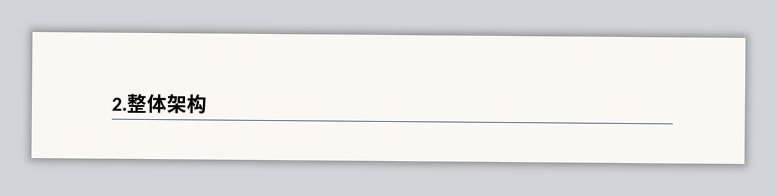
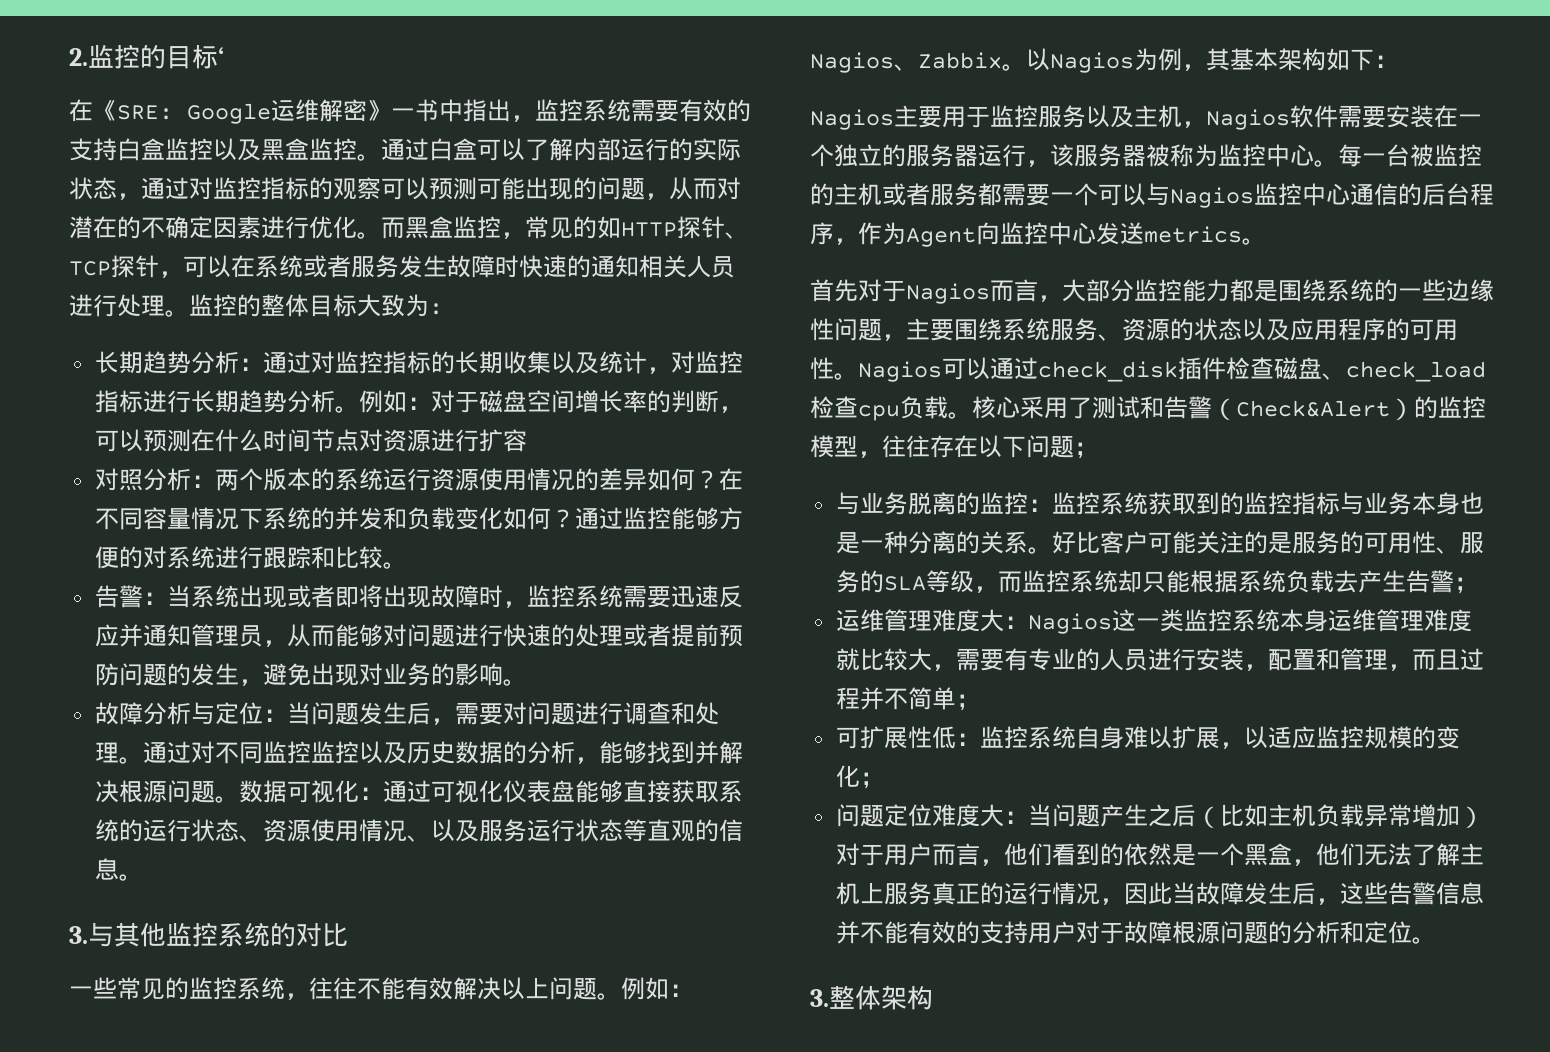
(127, 104) none -> [88,44,224,69] [69,99,751,124] [69,138,741,161] [69,177,741,200] [69,216,749,239] [69,255,735,278] [69,294,443,317] [94,351,743,374] [94,390,743,413] [94,429,527,452] [94,468,743,491] [94,507,743,530] [94,546,407,569] [94,585,743,608] [94,624,743,647] [94,663,527,686] [94,702,719,725] [94,741,743,764] [94,780,743,803] [94,819,743,842] [94,858,143,881] [69,922,348,947] [69,977,693,1000] [810,48,1398,73] [810,105,1482,130] [810,144,1482,167] [810,183,1494,208] [810,222,1266,247] [810,279,1494,304] [810,318,1458,341] [810,357,1486,382] [810,396,1486,421] [810,435,1098,459] [835,492,1484,515] [835,531,1484,554] [835,570,1478,594] [835,609,1472,634] [835,648,1484,671] [835,687,980,711] [835,726,1460,749] [835,765,884,789] [835,804,1484,828] [835,843,1484,866] [835,882,1484,905] [835,921,1436,944] [810,989,829,1007] 监控的目标‘ // 在《SRE: Google运维解密》一书中指出，监控系统需要有效的支持白盒监控以及黑盒监控。通过白盒可以了解内部运行的实际状态，通过对监控指标的观察可以预测可能出现的问题，从而对潜在的不确定因素进行优化。而黑盒监控，常见的如HTTP探针、TCP探针，可以在系统或者服务发生故障时快速的通知相关人员进行处理。监控的整体目标大致为: // 长期趋势分析：通过对监控指标的长期收集以及统计，对监控指标进行长期趋势分析。例如：对于磁盘空间增长率的判断，可以预测在什么时间节点对资源进行扩容 // 对照分析：两个版本的系统运行资源使用情况的差异如何？在不同容量情况下系统的并发和负载变化如何？通过监控能够方便的对系统进行跟踪和比较。 // 告警：当系统出现或者即将出现故障时，监控系统需要迅速反应并通知管理员，从而能够对问题进行快速的处理或者提前预防问题的发生，避免出现对业务的影响。 // 故障分析与定位：当问题发生后，需要对问题进行调查和处理。通过对不同监控监控以及历史数据的分析，能够找到并解决根源问题。数据可视化：通过可视化仪表盘能够直接获取系统的运行状态、资源使用情况、以及服务运行状态等直观的信息。 // 3.与其他监控系统的对比 // 一些常见的监控系统，往往不能有效解决以上问题。例如：Nagios、Zabbix。以Nagios为例，其基本架构如下： // Nagios主要用于监控服务以及主机，Nagios软件需要安装在一个独立的服务器运行，该服务器被称为监控中心。每一台被监控的主机或者服务都需要一个可以与Nagios监控中心通信的后台程序，作为Agent向监控中心发送metrics。 // 首先对于Nagios而言，大部分监控能力都是围绕系统的一些边缘性问题，主要围绕系统服务、资源的状态以及应用程序的可用性。Nagios可以通过check_disk插件检查磁盘、check_load检查cpu负载。核心采用了测试和告警（Check&Alert）的监控模型，往往存在以下问题； // 与业务脱离的监控：监控系统获取到的监控指标与业务本身也是一种分离的关系。好比客户可能关注的是服务的可用性、服务的SLA等级，而监控系统却只能根据系统负载去产生告警； // 运维管理难度大：Nagios这一类监控系统本身运维管理难度就比较大，需要有专业的人员进行安装，配置和管理，而且过程并不简单； // 可扩展性低：监控系统自身难以扩展，以适应监控规模的变化； // 问题定位难度大：当问题产生之后（比如主机负载异常增加）对于用户而言，他们看到的依然是一个黑盒，他们无法了解主机上服务真正的运行情况，因此当故障发生后，这些告警信息并不能有效的支持用户对于故障根源问题的分析和定位。 // 3.

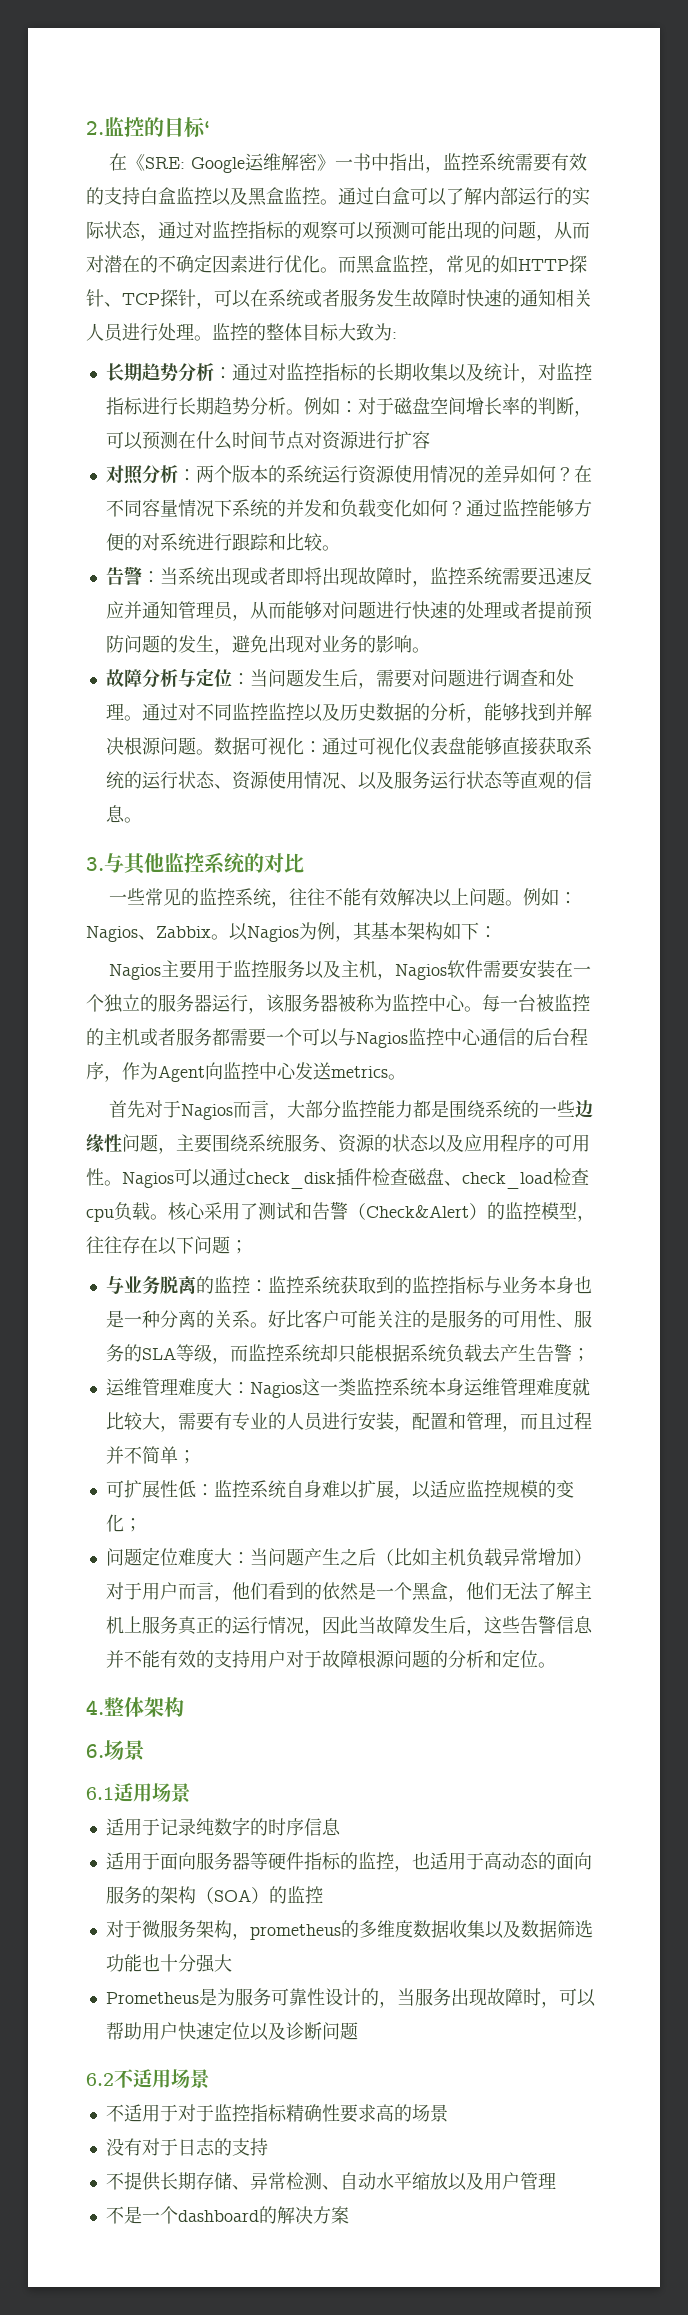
[810,989,829,1007] 3. -> [86,1700,104,1715] 4.
(933, 997) none -> [86,1740,145,1761] [86,1783,191,1803] [105,1817,341,1836] [105,1852,592,1872] [105,1886,323,1904] [105,1920,593,1940] [105,1954,232,1973] [105,1988,596,2008] [105,2021,358,2041] [86,2069,210,2089] [105,2104,448,2123] [105,2138,268,2156] [105,2172,556,2191] [105,2206,349,2224] // 6.场景 // 6.1适用场景 // 适用于记录纯数字的时序信息 // 适用于面向服务器等硬件指标的监控，也适用于高动态的面向服务的架构（SOA）的监控 // 对于微服务架构，prometheus的多维度数据收集以及数据筛选功能也十分强大 // Prometheus是为服务可靠性设计的，当服务出现故障时，可以帮助用户快速定位以及诊断问题 // 6.2不适用场景 // 不适用于对于监控指标精确性要求高的场景 // 没有对于日志的支持 // 不提供长期存储、异常检测、自动水平缩放以及用户管理 // 不是一个dashboard的解决方案

